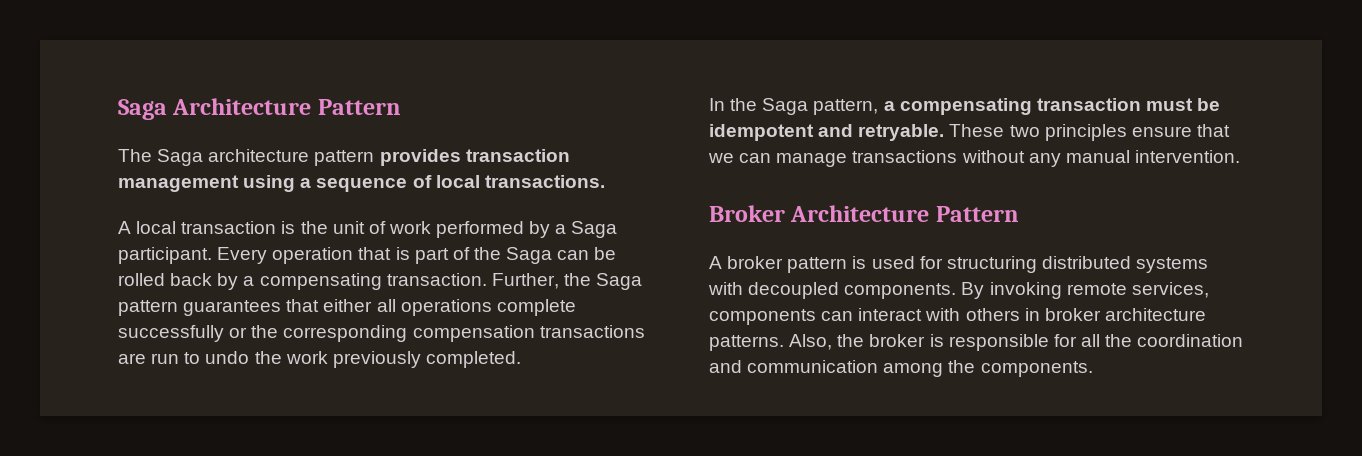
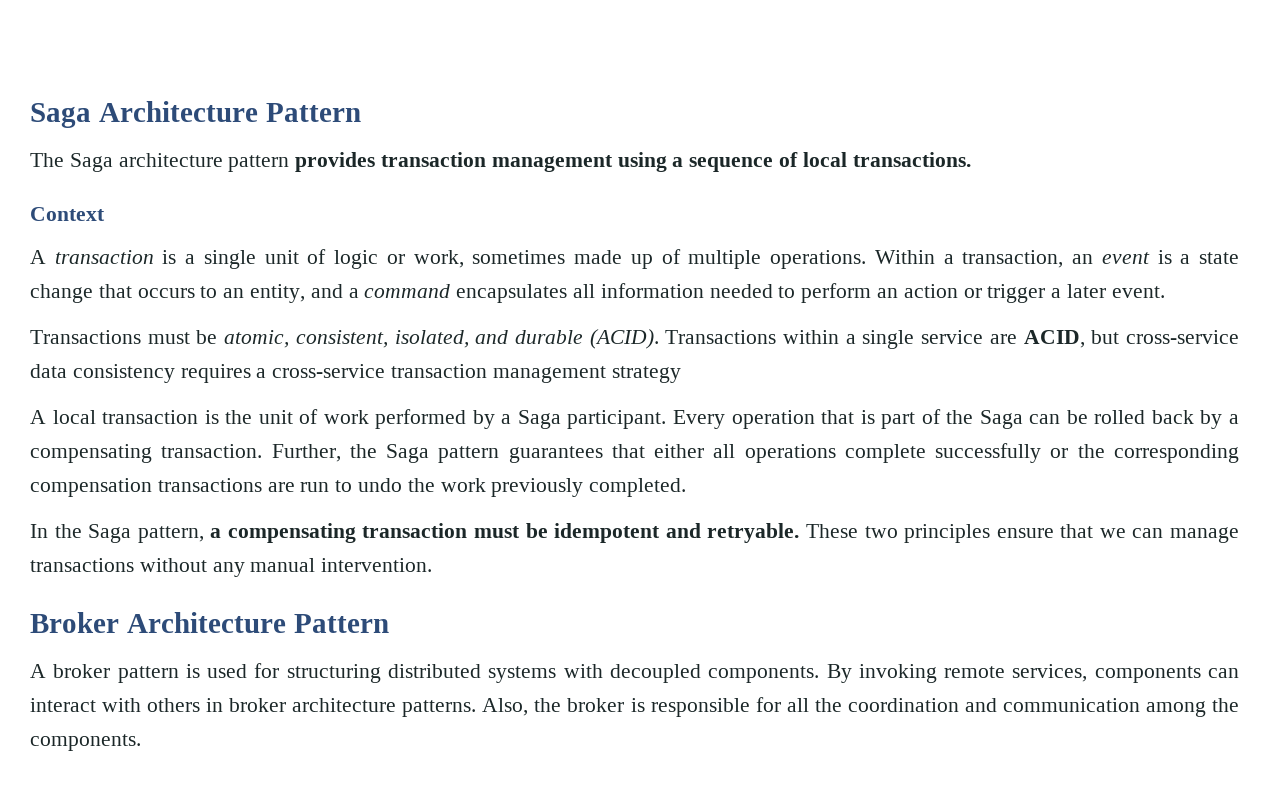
(605, 181) none -> [30,207,105,221] [30,249,1239,269] [30,283,1165,303] [30,329,1240,349] [30,364,681,383] // Context // A transaction is a single unit of logic or work, sometimes made up of multiple operations. Within a transaction, an event is a state change that occurs to an entity, and a command encapsulates all information needed to perform an action or trigger a later event. // Transactions must be atomic, consistent, isolated, and durable (ACID). Transactions within a single service are ACID, but cross-service data consistency requires a cross-service transaction management strategy

